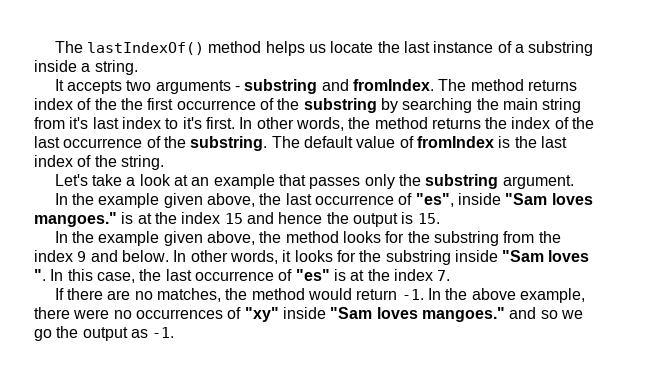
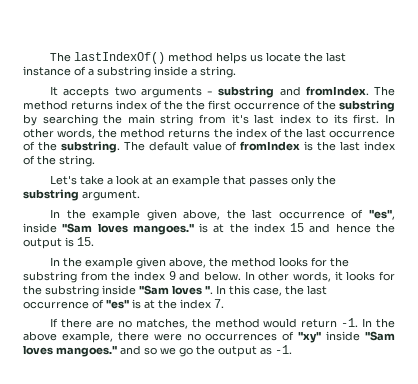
[182,117,202,129] it's -> [333,114,348,124] its

